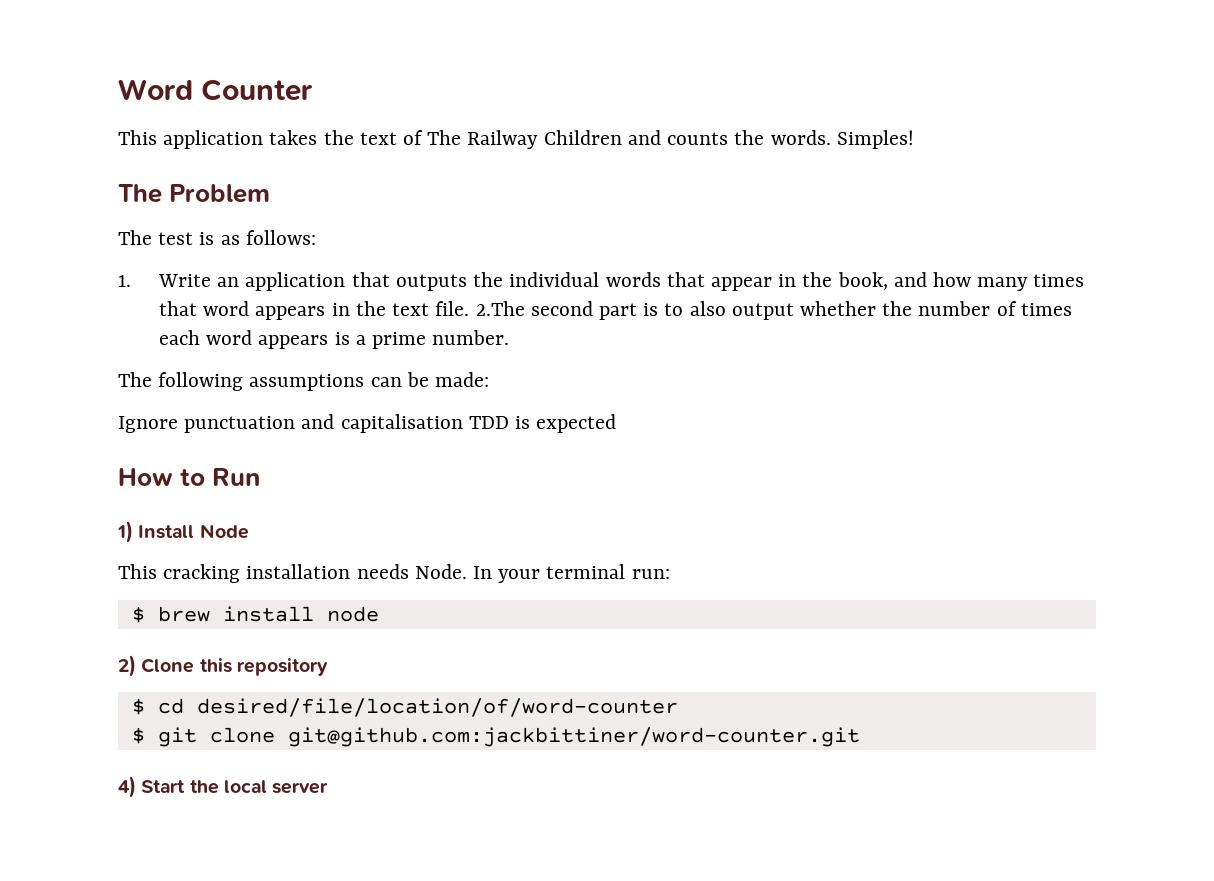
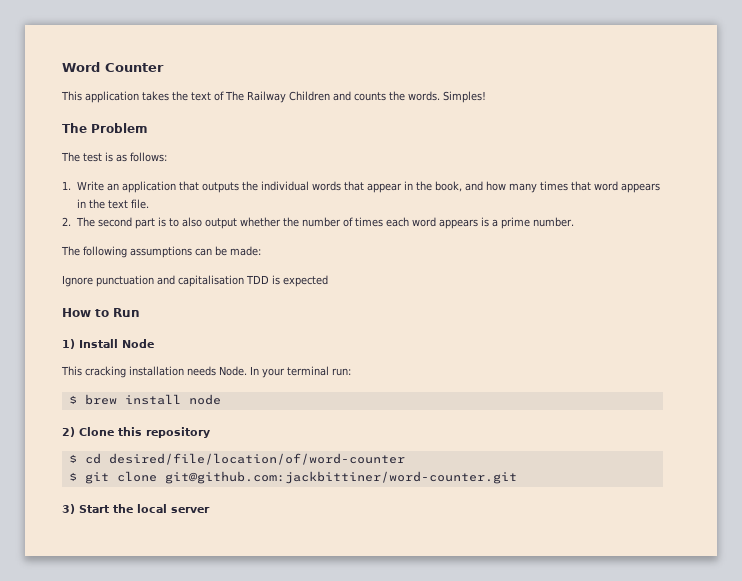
[475,301,525,316] 2.The -> [62,217,96,227] // 2. The
[118,776,136,798] 4) -> [62,504,75,514] 3)

